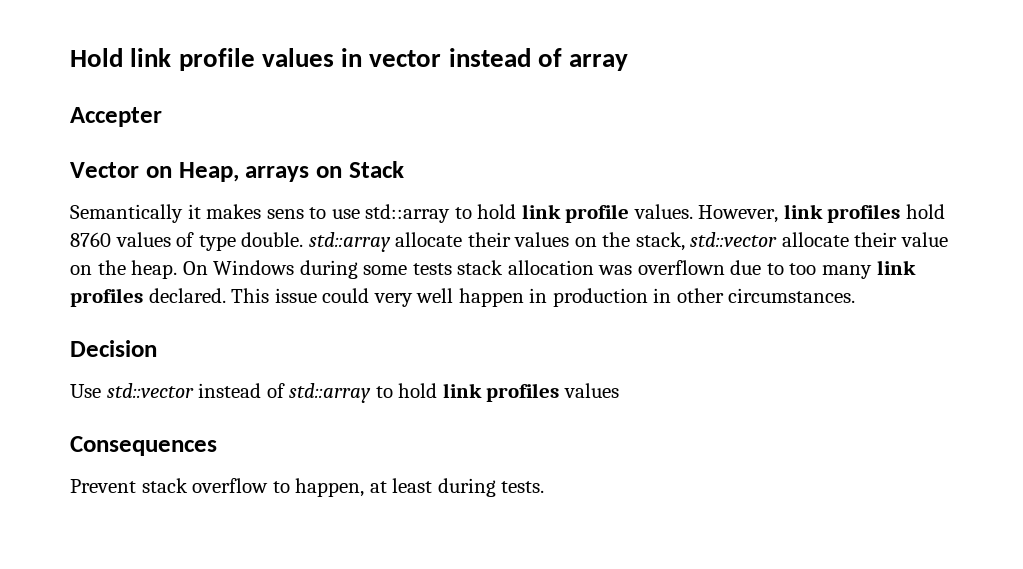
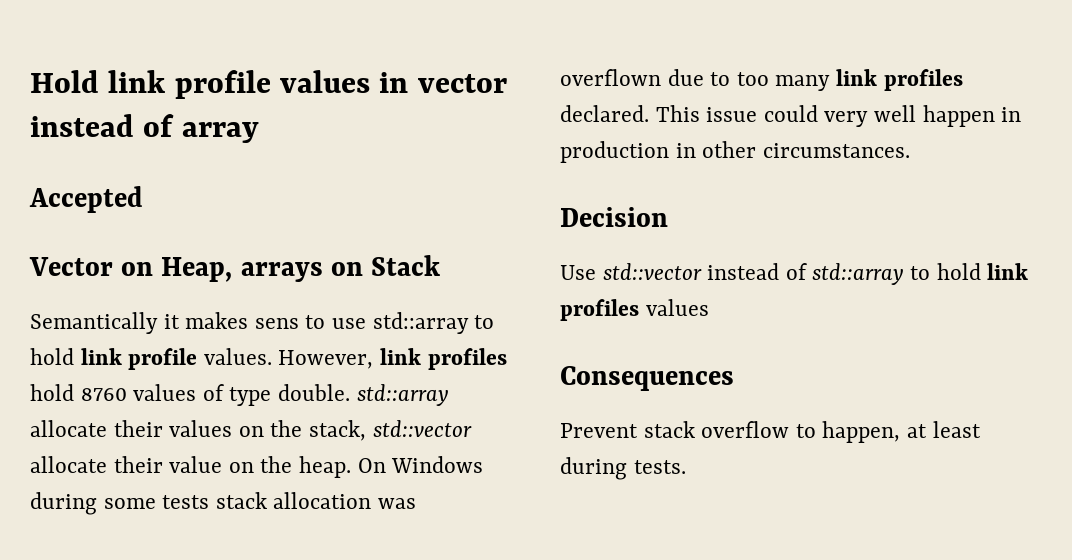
[70,107,162,127] Accepter -> [29,186,143,213] Accepted

